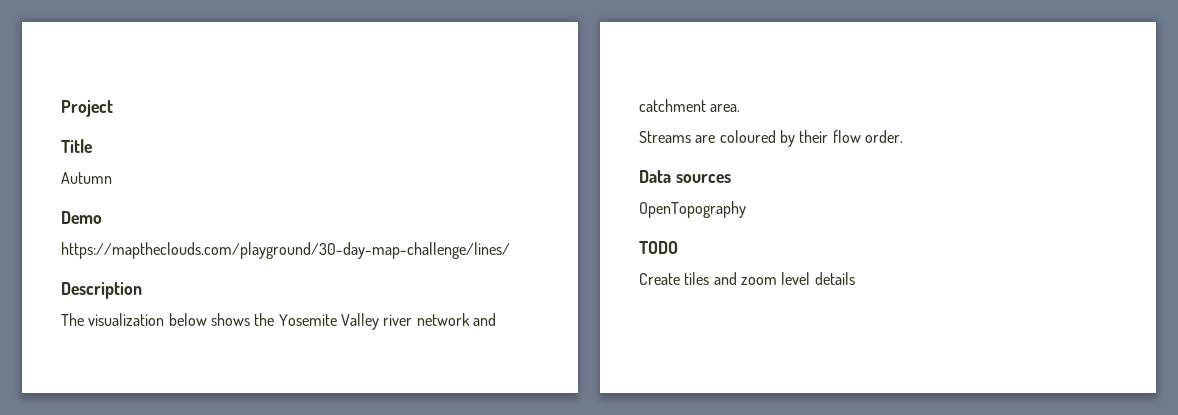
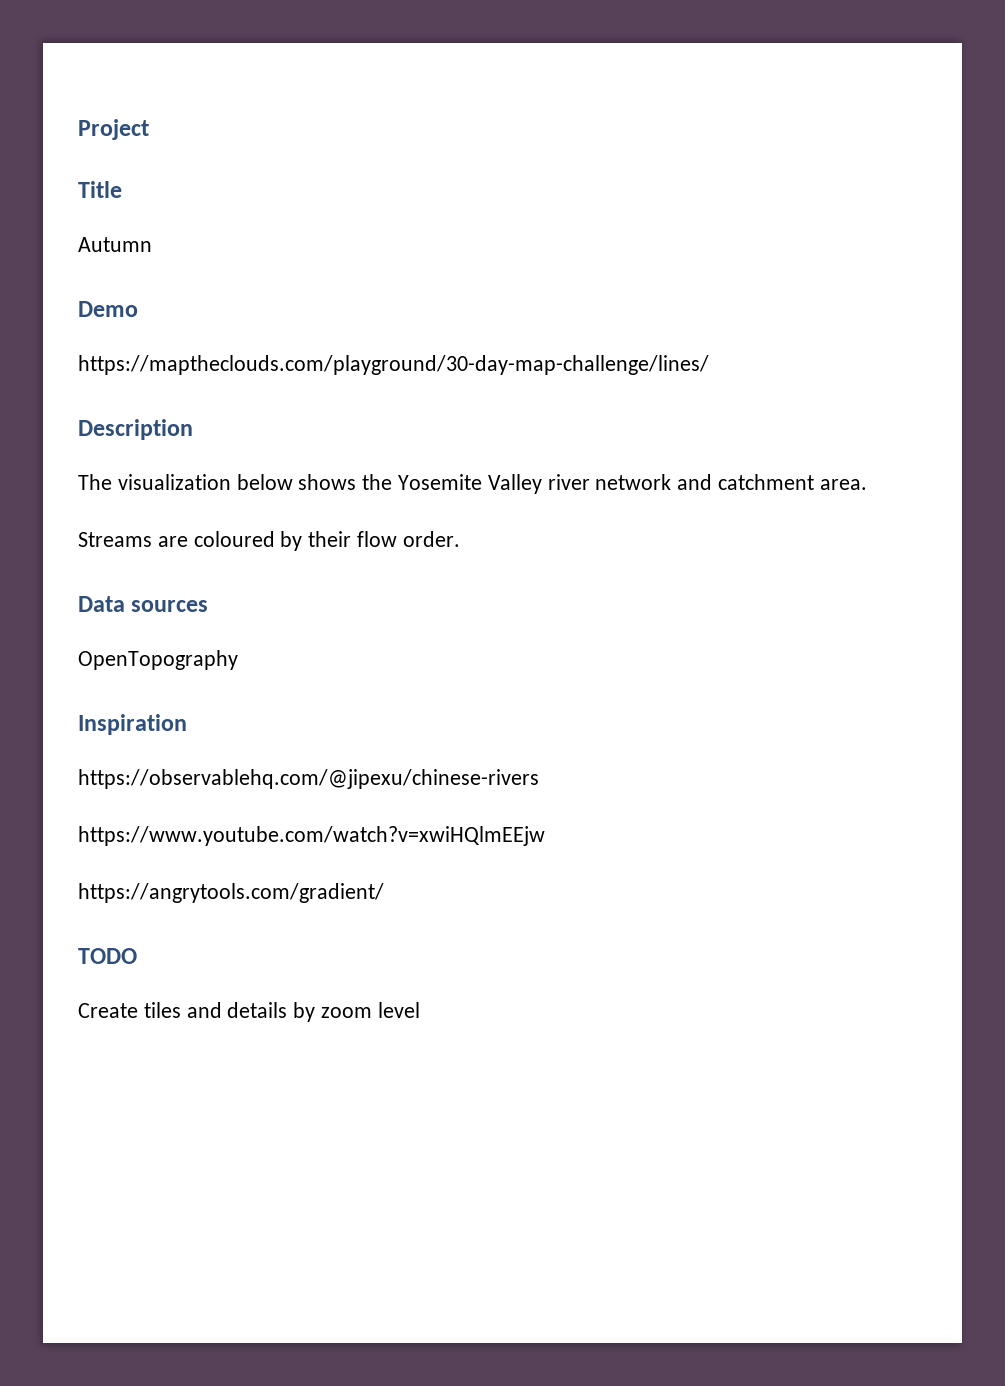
(746, 209) none -> [78,714,187,735] [78,769,539,789] [78,826,545,846] [78,883,384,903] // Inspiration // https://observablehq.com/@jipexu/chinese-rivers // https://www.youtube.com/watch?v=xwiHQlmEEjw // https://angrytools.com/gradient/
(737, 278) none -> [227,1002,316,1022] details by
[814,272,855,285] details -> (420, 1010) none

